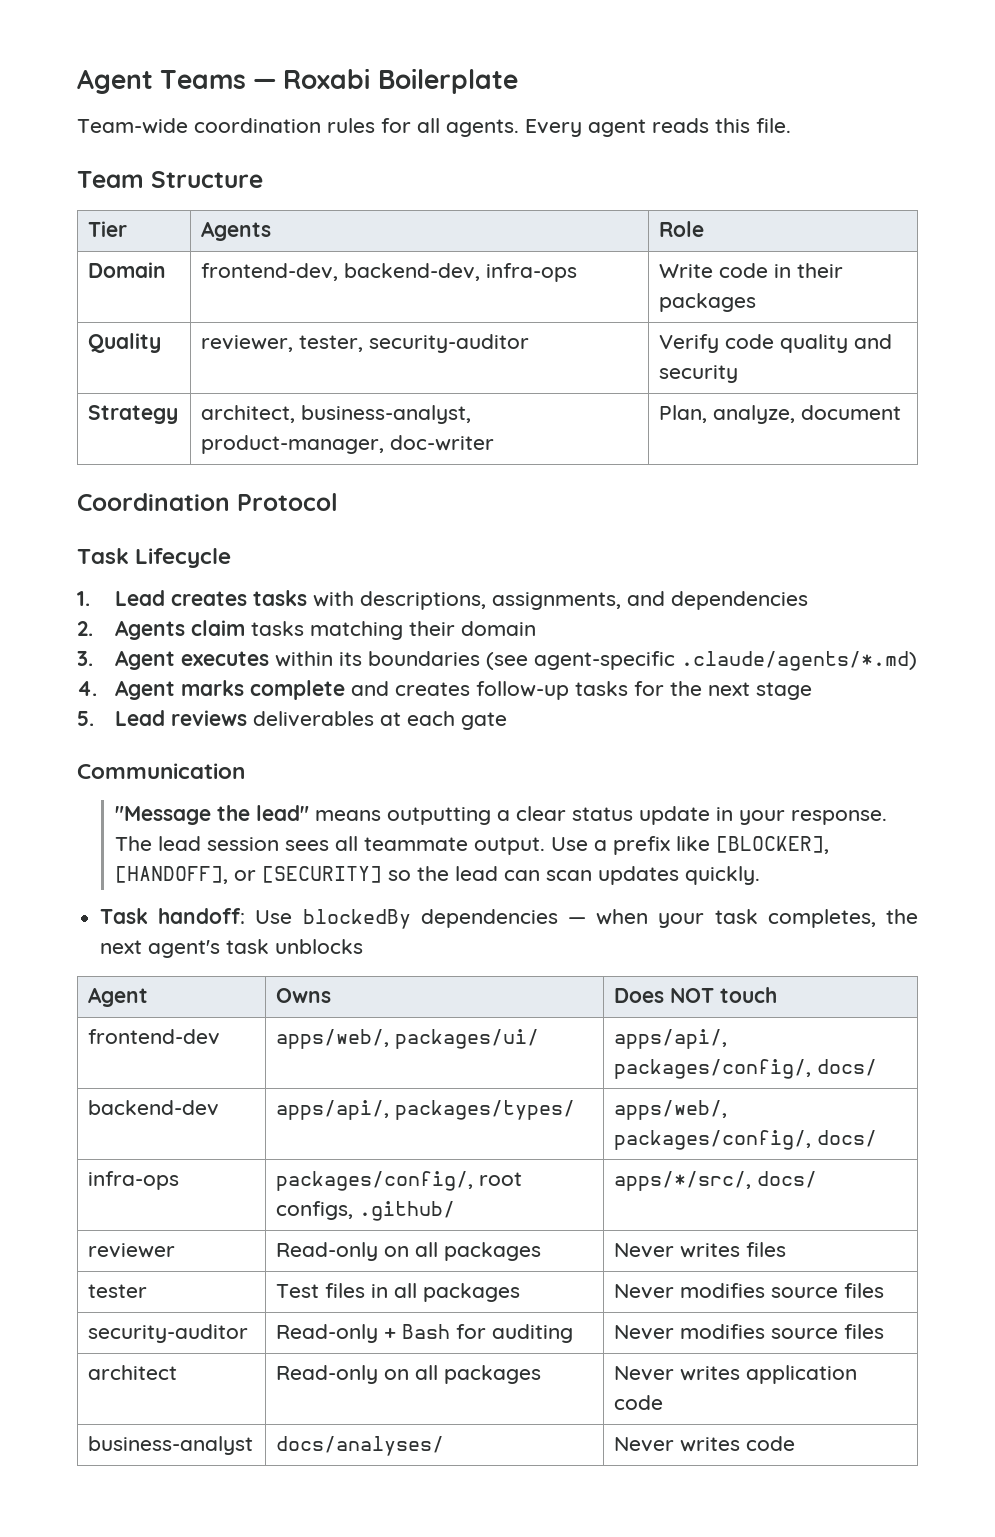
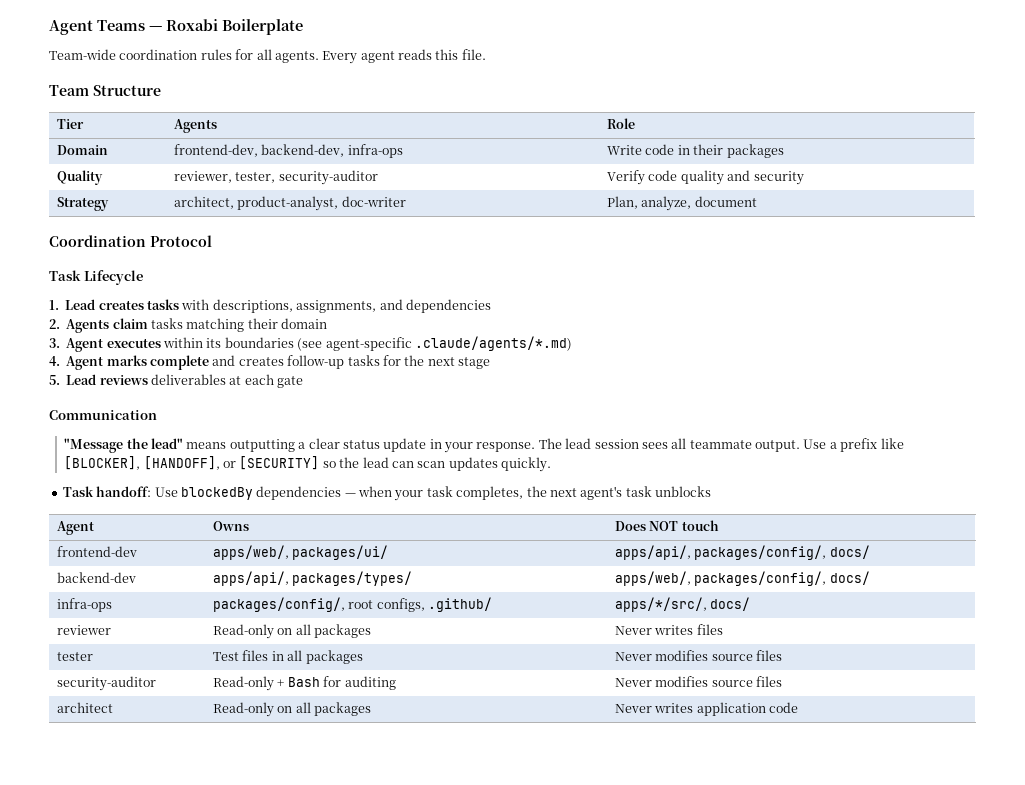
[301,405,472,424] [201,435,385,454] business-analyst, product-manager, -> [237,196,339,211] product-analyst,
[88,1436,254,1455] [276,1436,445,1456] [614,1436,796,1452] // business-analyst | docs/analyses/ | Never writes code -> (799, 707) none

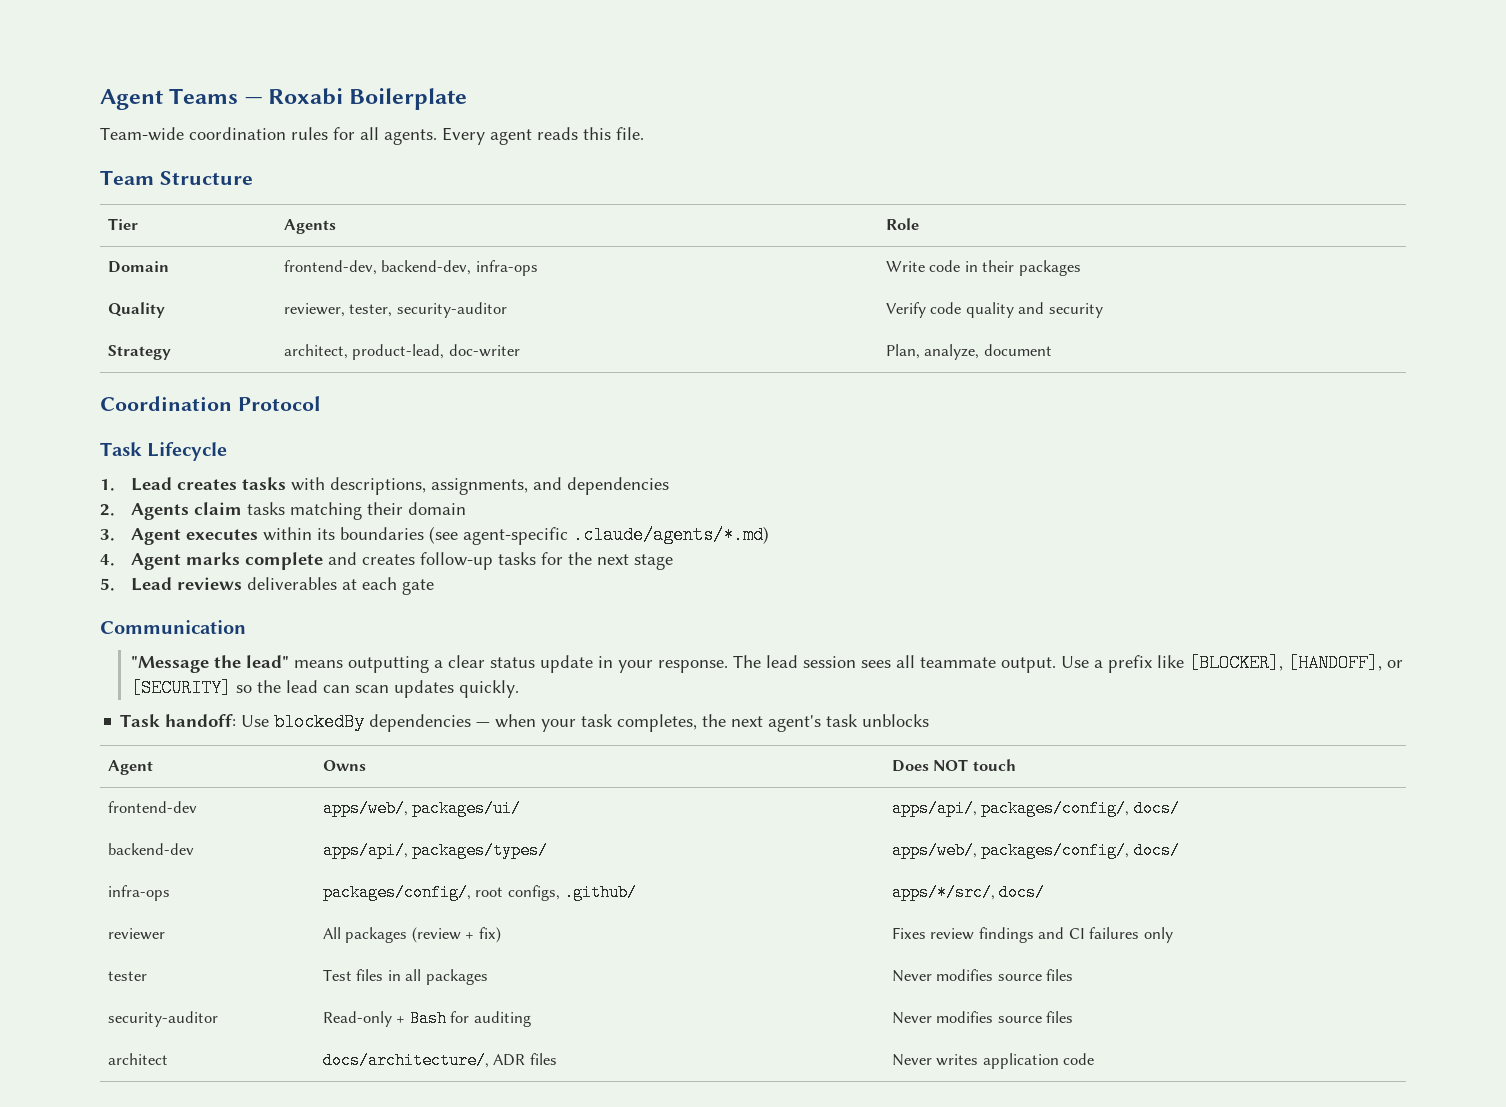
[237,196,339,211] product-analyst, -> [352,344,445,360] product-lead,
[213,624,372,639] [615,624,723,635] Read-only on all packages | Never writes files -> [322,927,501,943] [891,927,1173,943] All packages (review + fix) | Fixes review findings and CI failures only
[213,702,372,717] Read-only on all packages -> [322,1052,557,1069] docs/architecture/, ADR files

